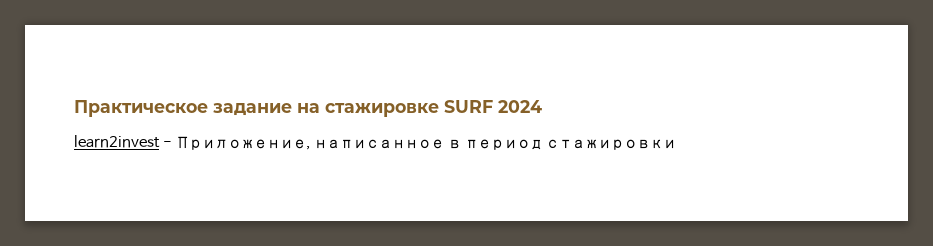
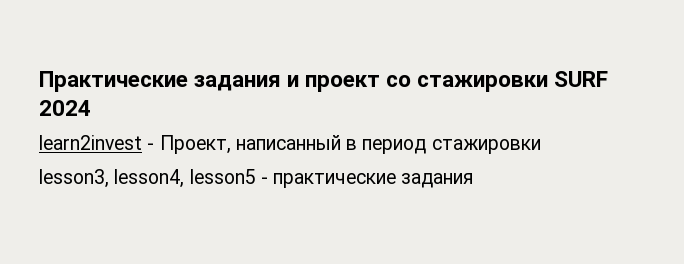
[74,100,439,117] Практическое задание на стажировке -> [39,71,549,92] Практические задания и проект со стажировки
[175,136,444,150] Приложение, написанное -> [159,135,341,154] Проект, написанный
(677, 144) none -> [39,169,475,188] // lesson3, lesson4, lesson5 - практические задания

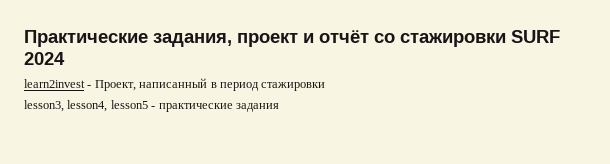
[194,75,381,92] задания и проект -> [153,30,369,47] задания, проект и отчёт

